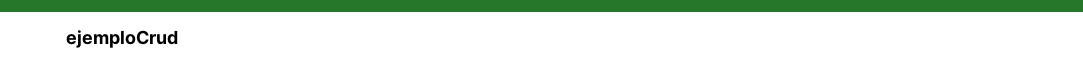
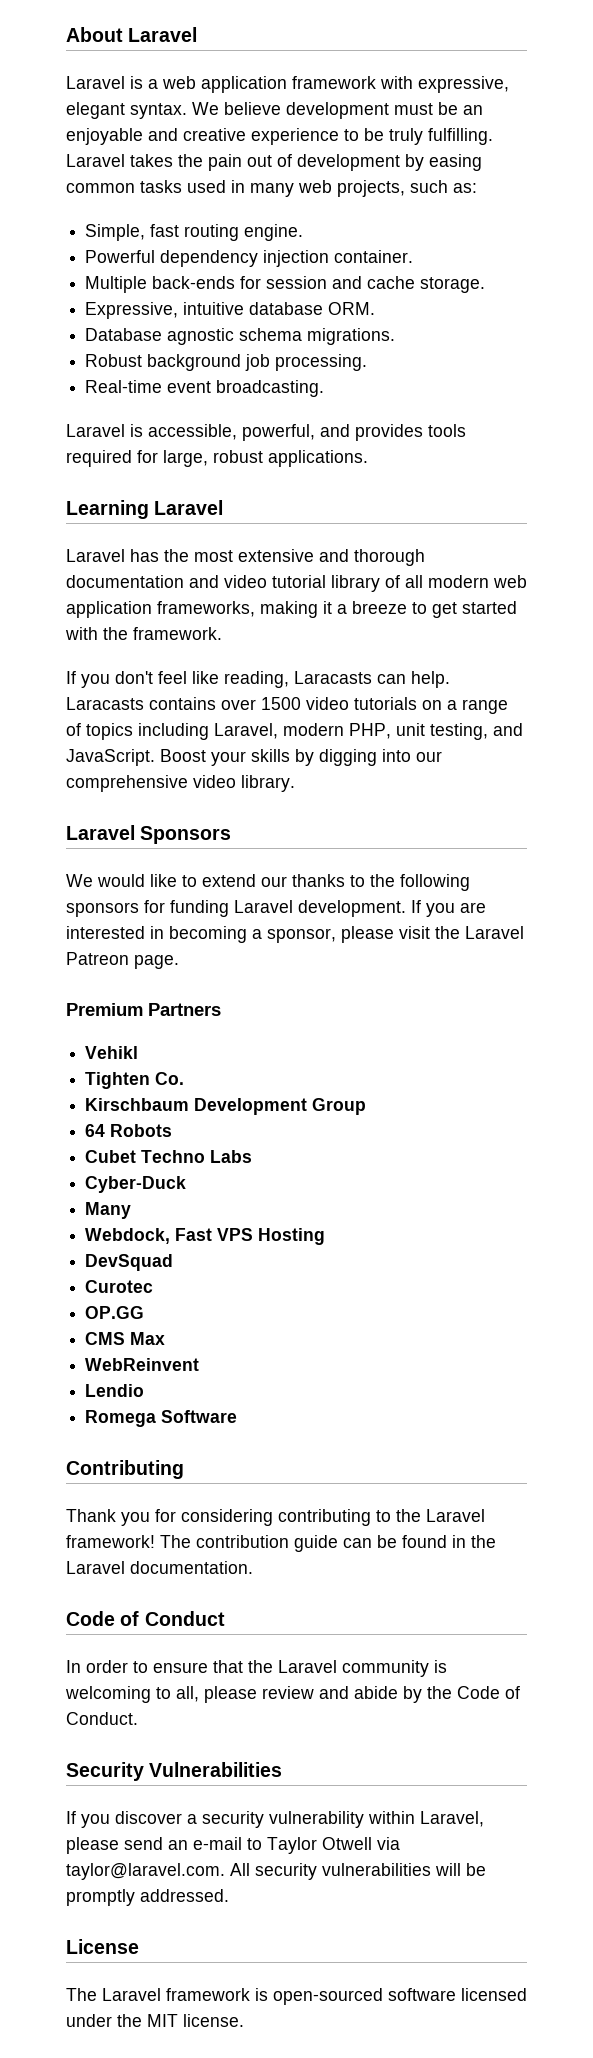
[66,30,178,48] ejemploCrud -> [66,27,198,42] [66,76,509,93] [66,102,483,119] [66,128,493,145] [66,154,482,171] [66,180,477,197] [85,224,304,241] [85,250,414,267] [85,276,486,293] [85,302,376,319] [85,328,396,345] [85,354,368,371] [85,380,325,397] [66,424,466,441] [66,450,368,467] [66,500,224,519] [66,549,425,566] [66,575,527,592] [66,601,517,618] [65,627,222,640] [66,671,450,688] [66,697,508,714] [66,723,523,740] [66,749,442,766] [66,775,295,792] [66,825,232,844] [66,874,470,891] [66,900,486,917] [66,926,524,943] [66,952,179,969] [66,1003,221,1016] [85,1046,139,1059] [85,1072,185,1089] [85,1098,367,1115] [85,1124,173,1137] [85,1150,253,1163] [85,1176,187,1193] [85,1202,132,1219] [85,1228,326,1245] [85,1254,174,1271] [85,1280,154,1293] [85,1306,145,1319] [85,1332,166,1345] [85,1358,200,1371] [85,1384,145,1397] [85,1410,238,1427] [66,1460,184,1479] [66,1509,485,1526] [66,1535,496,1552] [66,1561,253,1574] [66,1611,225,1626] [66,1660,447,1677] [65,1686,520,1703] [66,1712,138,1725] [66,1762,283,1781] [66,1811,484,1828] [66,1837,400,1854] [66,1863,486,1880] [66,1889,229,1906] [66,1939,139,1954] [66,1988,527,2005] [66,2014,244,2027] About Laravel // Laravel is a web application framework with expressive, elegant syntax. We believe development must be an enjoyable and creative experience to be truly fulfilling. Laravel takes the pain out of development by easing common tasks used in many web projects, such as: // Simple, fast routing engine. // Powerful dependency injection container. // Multiple back-ends for session and cache storage. // Expressive, intuitive database ORM. // Database agnostic schema migrations. // Robust background job processing. // Real-time event broadcasting. // Laravel is accessible, powerful, and provides tools required for large, robust applications. // Learning Laravel // Laravel has the most extensive and thorough documentation and video tutorial library of all modern web application frameworks, making it a breeze to get started with the framework. // If you don't feel like reading, Laracasts can help. Laracasts contains over 1500 video tutorials on a range of topics including Laravel, modern PHP, unit testing, and JavaScript. Boost your skills by digging into our comprehensive video library. // Laravel Sponsors // We would like to extend our thanks to the following sponsors for funding Laravel development. If you are interested in becoming a sponsor, please visit the Laravel Patreon page. // Premium Partners // Vehikl // Tighten Co. // Kirschbaum Development Group // 64 Robots // Cubet Techno Labs // Cyber-Duck // Many // Webdock, Fast VPS Hosting // DevSquad // Curotec // OP.GG // CMS Max // WebReinvent // Lendio // Romega Software // Contributing // Thank you for considering contributing to the Laravel framework! The contribution guide can be found in the Laravel documentation. // Code of Conduct // In order to ensure that the Laravel community is welcoming to all, please review and abide by the Code of Conduct. // Security Vulnerabilities // If you discover a security vulnerability within Laravel, please send an e-mail to Taylor Otwell via taylor@laravel.com. All security vulnerabilities will be promptly addressed. // License // The Laravel framework is open-sourced software licensed under the MIT license.

